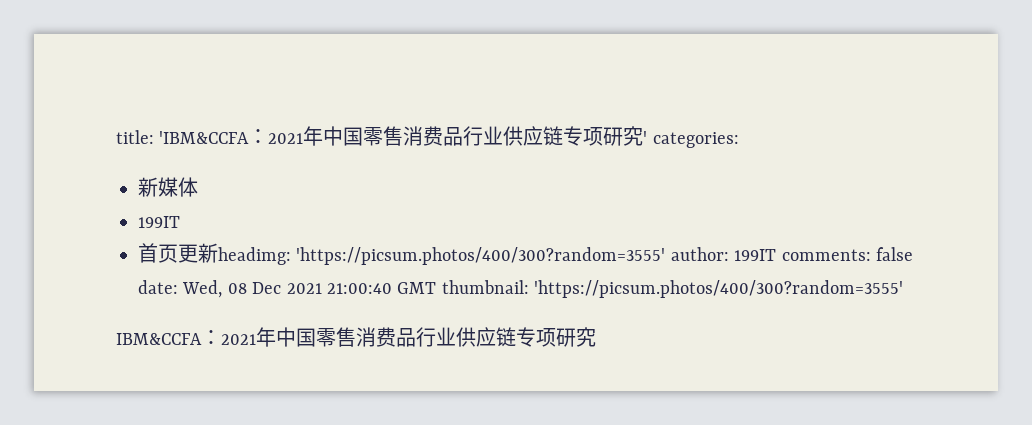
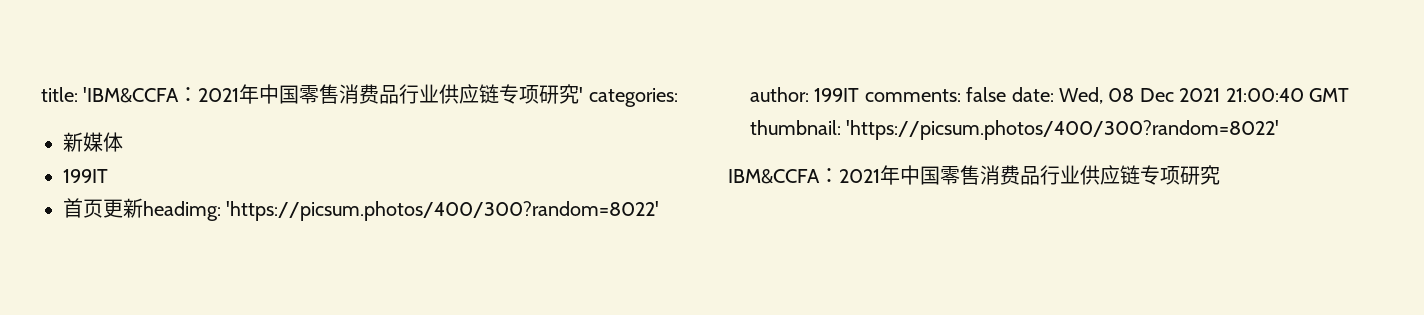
[296,247,666,265] 'https://picsum.photos/400/300?random=3555' -> [226,201,660,221] 'https://picsum.photos/400/300?random=8022'
[534,280,904,298] 'https://picsum.photos/400/300?random=3555' -> [846,120,1280,140] 'https://picsum.photos/400/300?random=8022'

